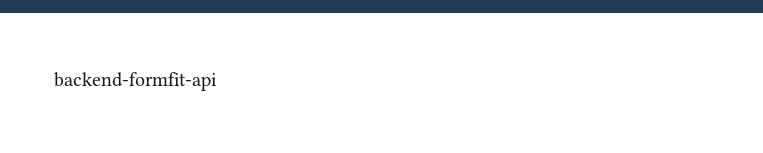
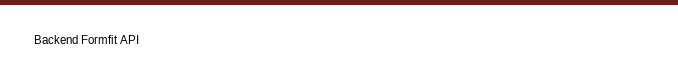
[54,72,217,91] backend-formfit-api -> [34,35,140,44] Backend Formfit API

